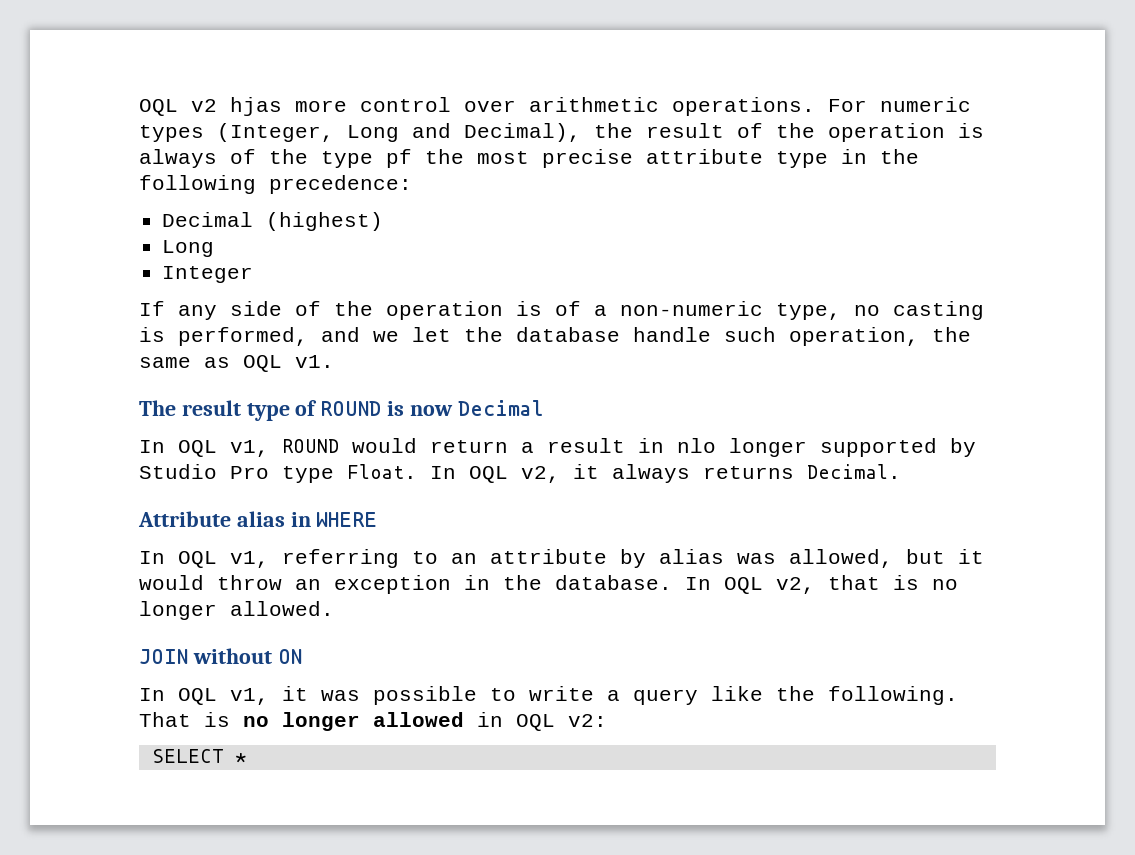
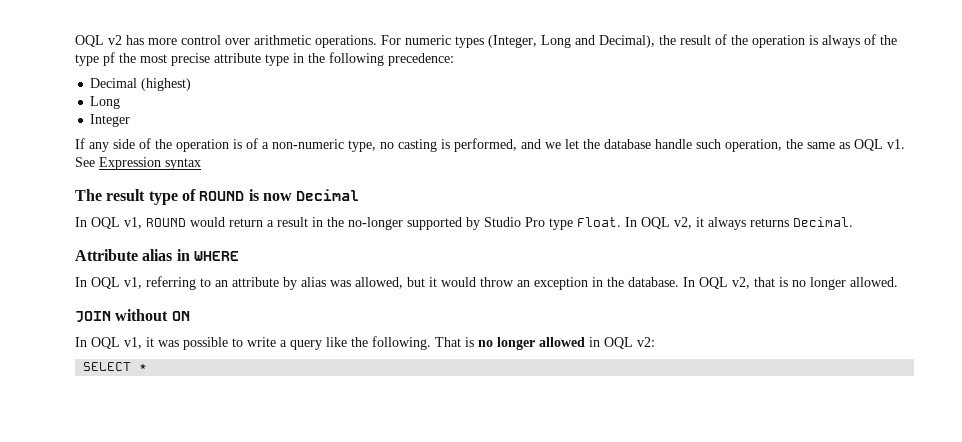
[230,97,282,116] hjas -> [126,35,144,45] has
(334, 361) none -> [75,157,201,170] See Expression syntax
[677,438,807,457] nlo longer -> [327,217,403,230] the no-longer

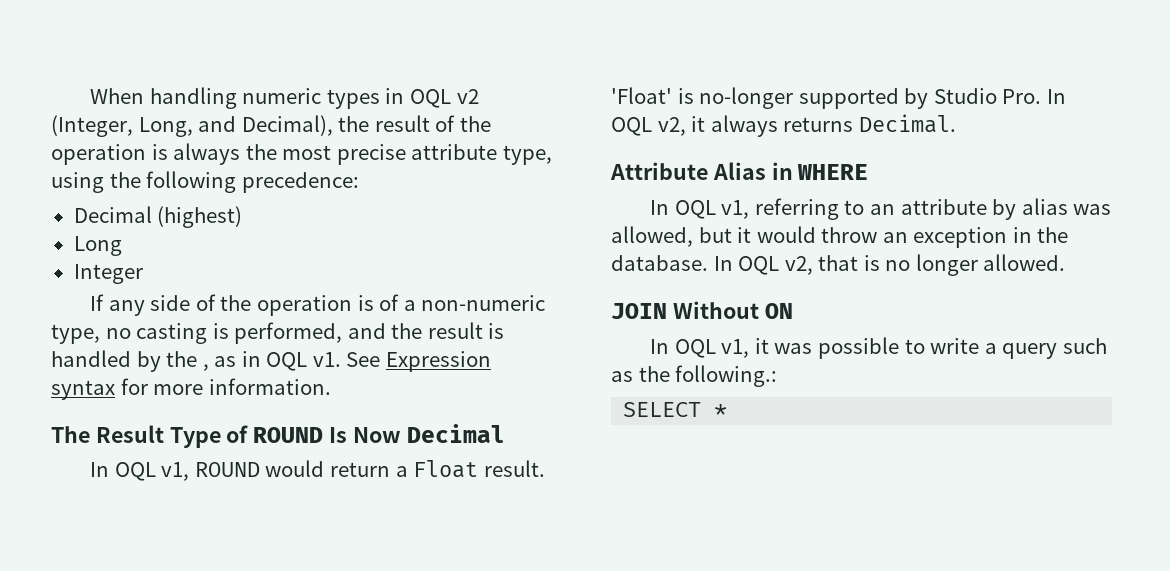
[75,35,571,48] OQL v2 has more control over arithmetic operations. For numeric types (Integer, Long -> [90,87,479,109] [51,115,193,137] When handling numeric types in OQL v2 (Integer, Long,
[864,34,897,45] [75,52,115,66] of the type pf -> (241, 154) none
[265,53,304,66] type in -> [502,145,552,165] [51,172,104,193] type, using
[545,139,850,152] we let the database handle such operation, the same as -> [391,322,505,339] [51,350,261,372] the result is handled by the , as in
[75,189,292,205] // The result type of ROUND is now -> [120,378,331,395] [51,425,401,448] for more information. // The Result Type of ROUND Is Now
[277,217,344,227] result in the -> [413,460,545,478] [611,87,694,104] Float result. 'Float' is
[525,217,621,230] Pro type Float. -> [1002,89,1042,104] Pro.
[142,249,173,261] alias -> [712,162,766,180] Alias
[115,309,169,321] without -> [672,301,759,319] Without
[326,336,655,350] like the following. That is no longer allowed in OQL v2: -> [1062,338,1107,354] [611,365,778,387] such as the following.:

